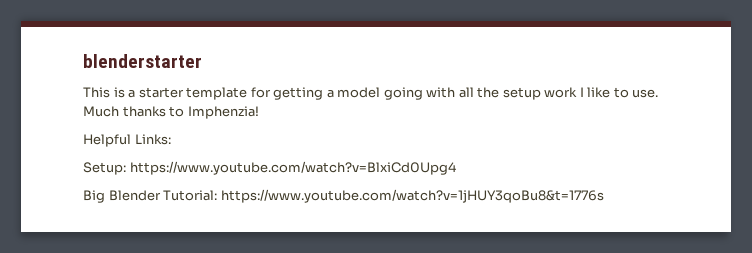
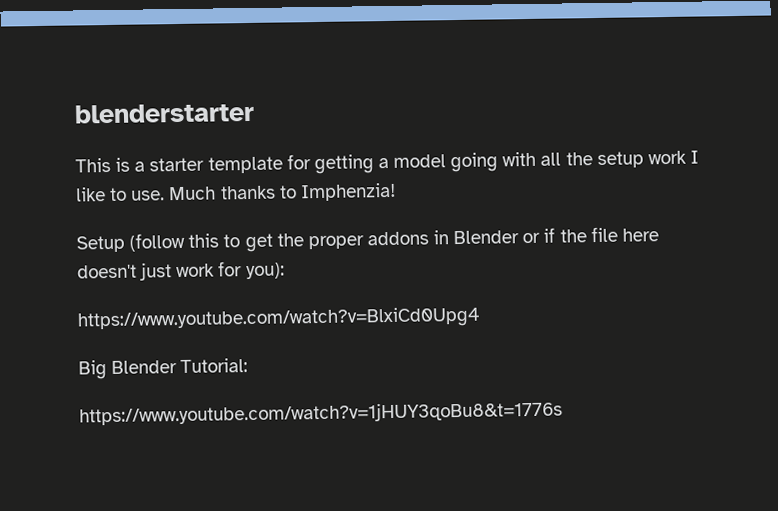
[83,134,171,147] [83,162,126,175] Helpful Links: // Setup: -> [76,226,659,253] [77,261,285,281] Setup (follow this to get the proper addons in Blender or if the file here doesn't just work for you): //
(218, 195) none -> (249, 365) //

